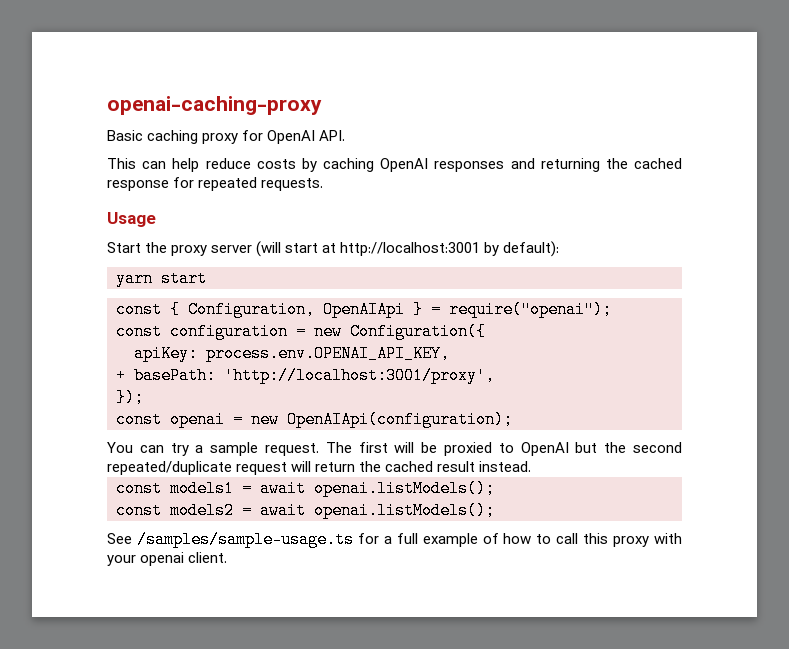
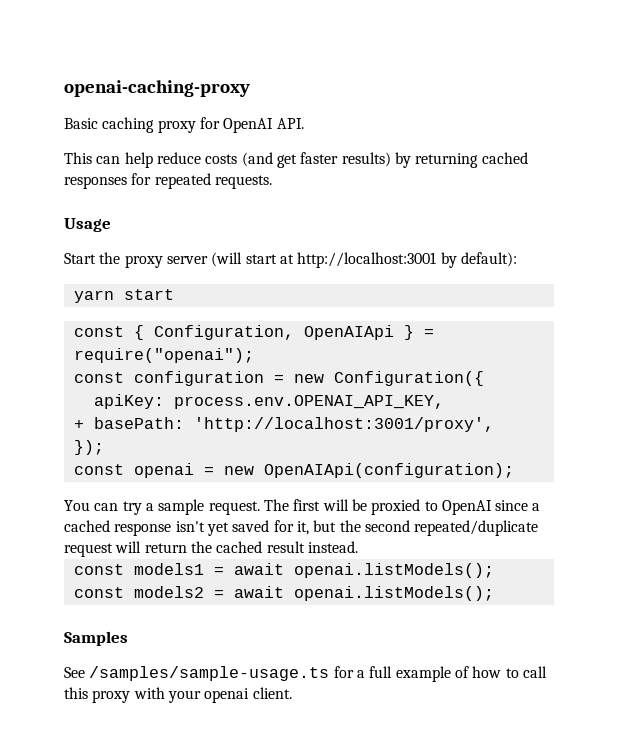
[301,158,683,172] [107,180,169,191] by caching OpenAI responses and returning the cached response -> [241,152,528,168] [64,176,127,189] (and get faster results) by returning cached responses
(569, 449) none -> [495,500,541,511] [64,520,309,536] since a cached response isn't yet saved for it,
(495, 510) none -> [64,631,128,646] // Samples

